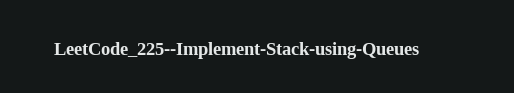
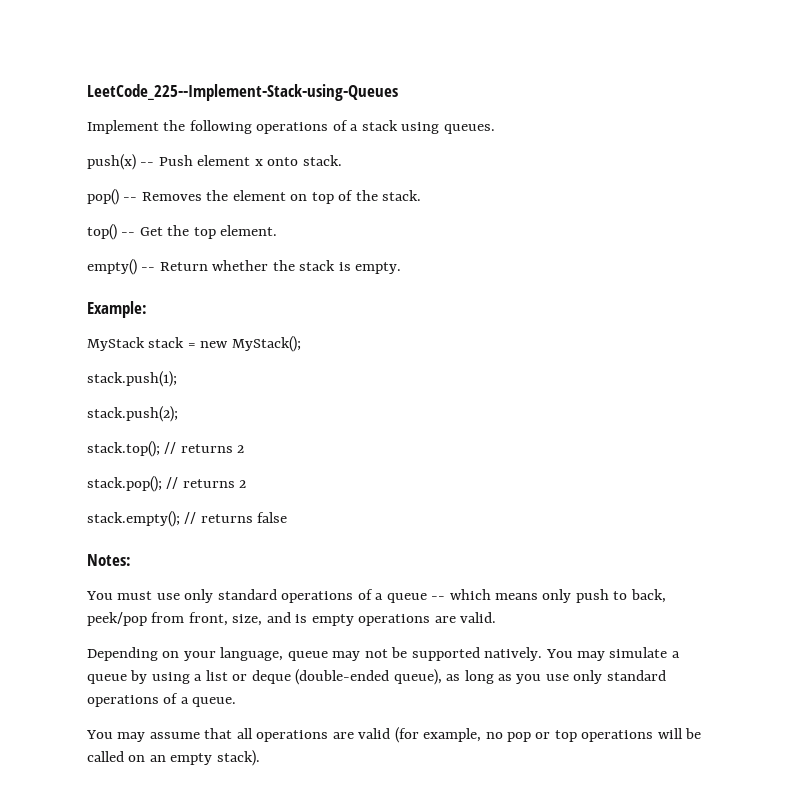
(419, 50) none -> [87,120,495,134] [87,154,342,170] [87,189,422,205] [87,224,278,240] [87,259,402,275] [87,301,147,318] [87,336,301,352] [87,371,177,387] [87,406,178,422] [87,441,245,457] [87,476,247,492] [87,511,288,527] [87,554,131,566] [86,589,666,603] [87,612,497,626] [87,647,680,661] [87,669,666,685] [87,693,237,707] [86,727,702,743] [87,750,260,766] // Implement the following operations of a stack using queues. // push(x) -- Push element x onto stack. // pop() -- Removes the element on top of the stack. // top() -- Get the top element. // empty() -- Return whether the stack is empty. // Example: // MyStack stack = new MyStack(); // stack.push(1); // stack.push(2); // stack.top(); // returns 2 // stack.pop(); // returns 2 // stack.empty(); // returns false // Notes: // You must use only standard operations of a queue -- which means only push to back, peek/pop from front, size, and is empty operations are valid. // Depending on your language, queue may not be supported natively. You may simulate a queue by using a list or deque (double-ended queue), as long as you use only standard operations of a queue. // You may assume that all operations are valid (for example, no pop or top operations will be called on an empty stack).

